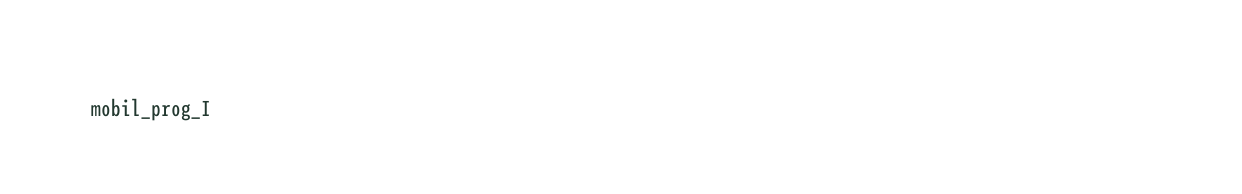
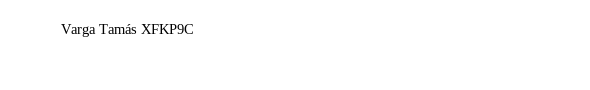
[91,98,211,121] mobil_prog_I -> [61,24,194,37] Varga Tamás XFKP9C

